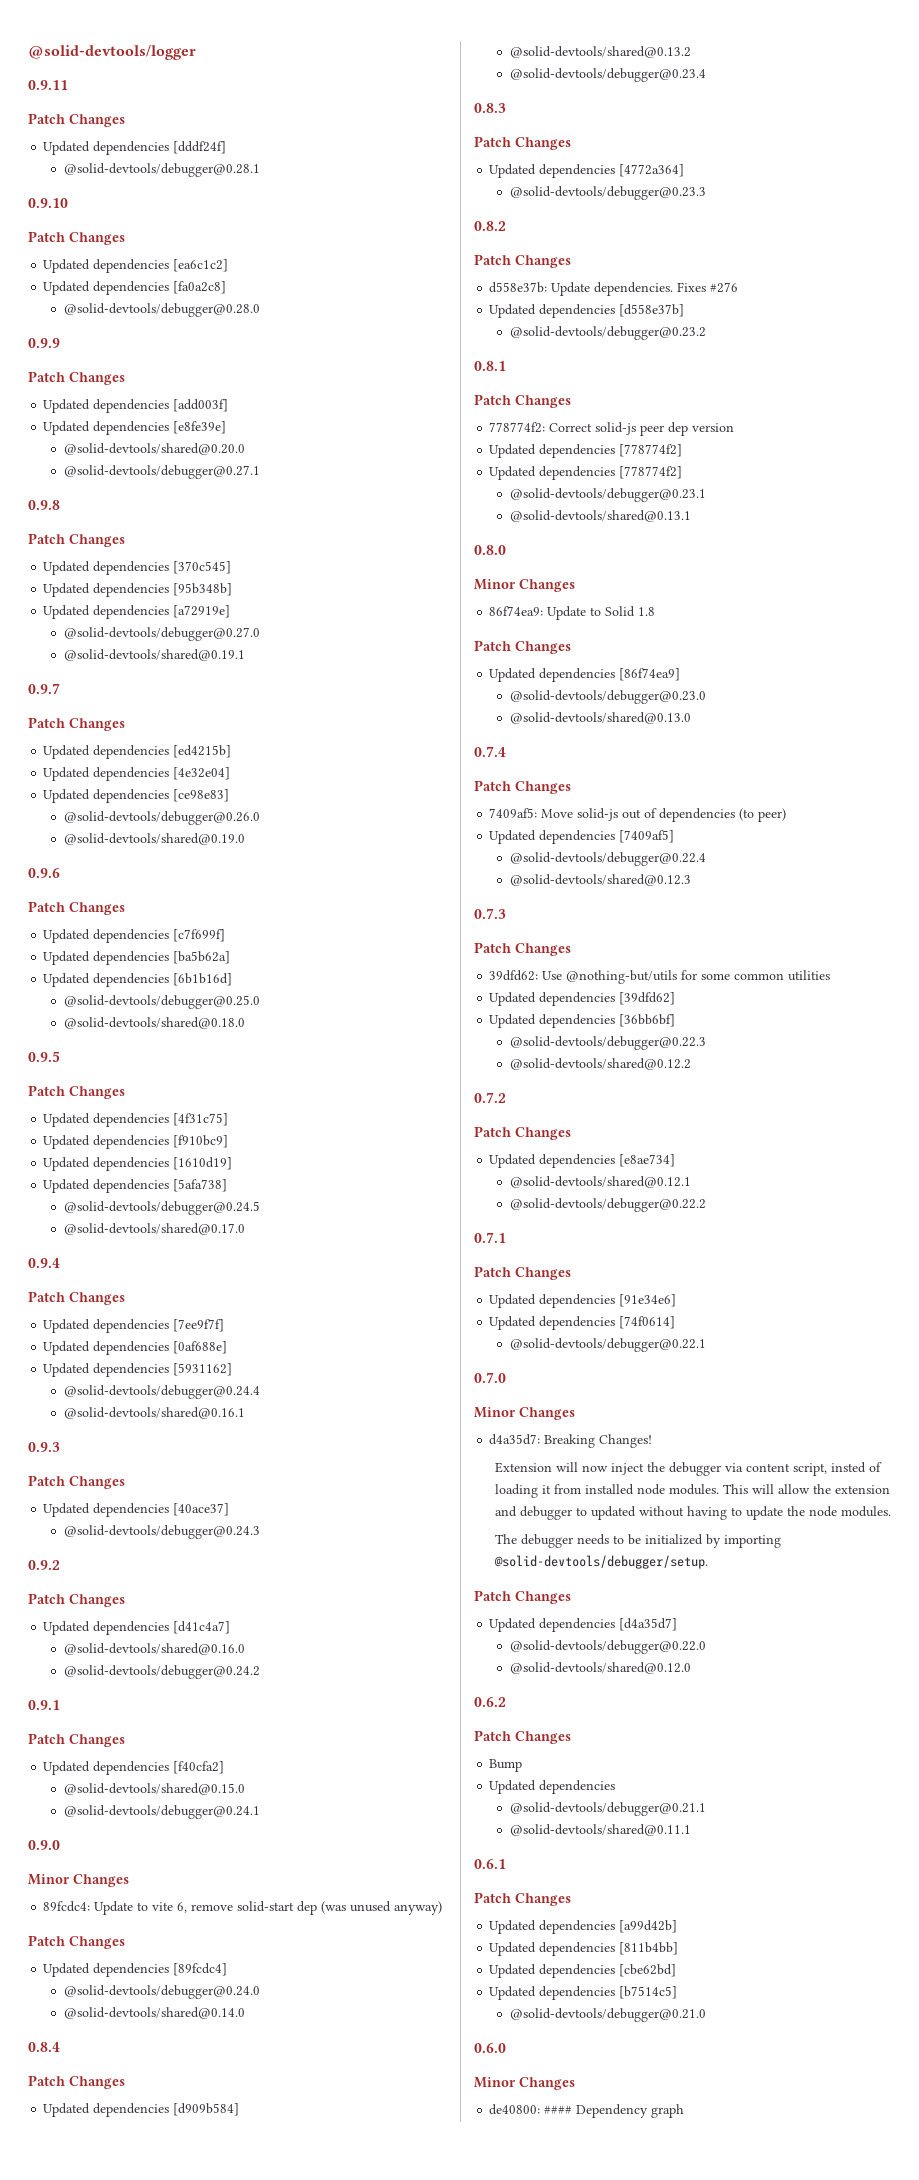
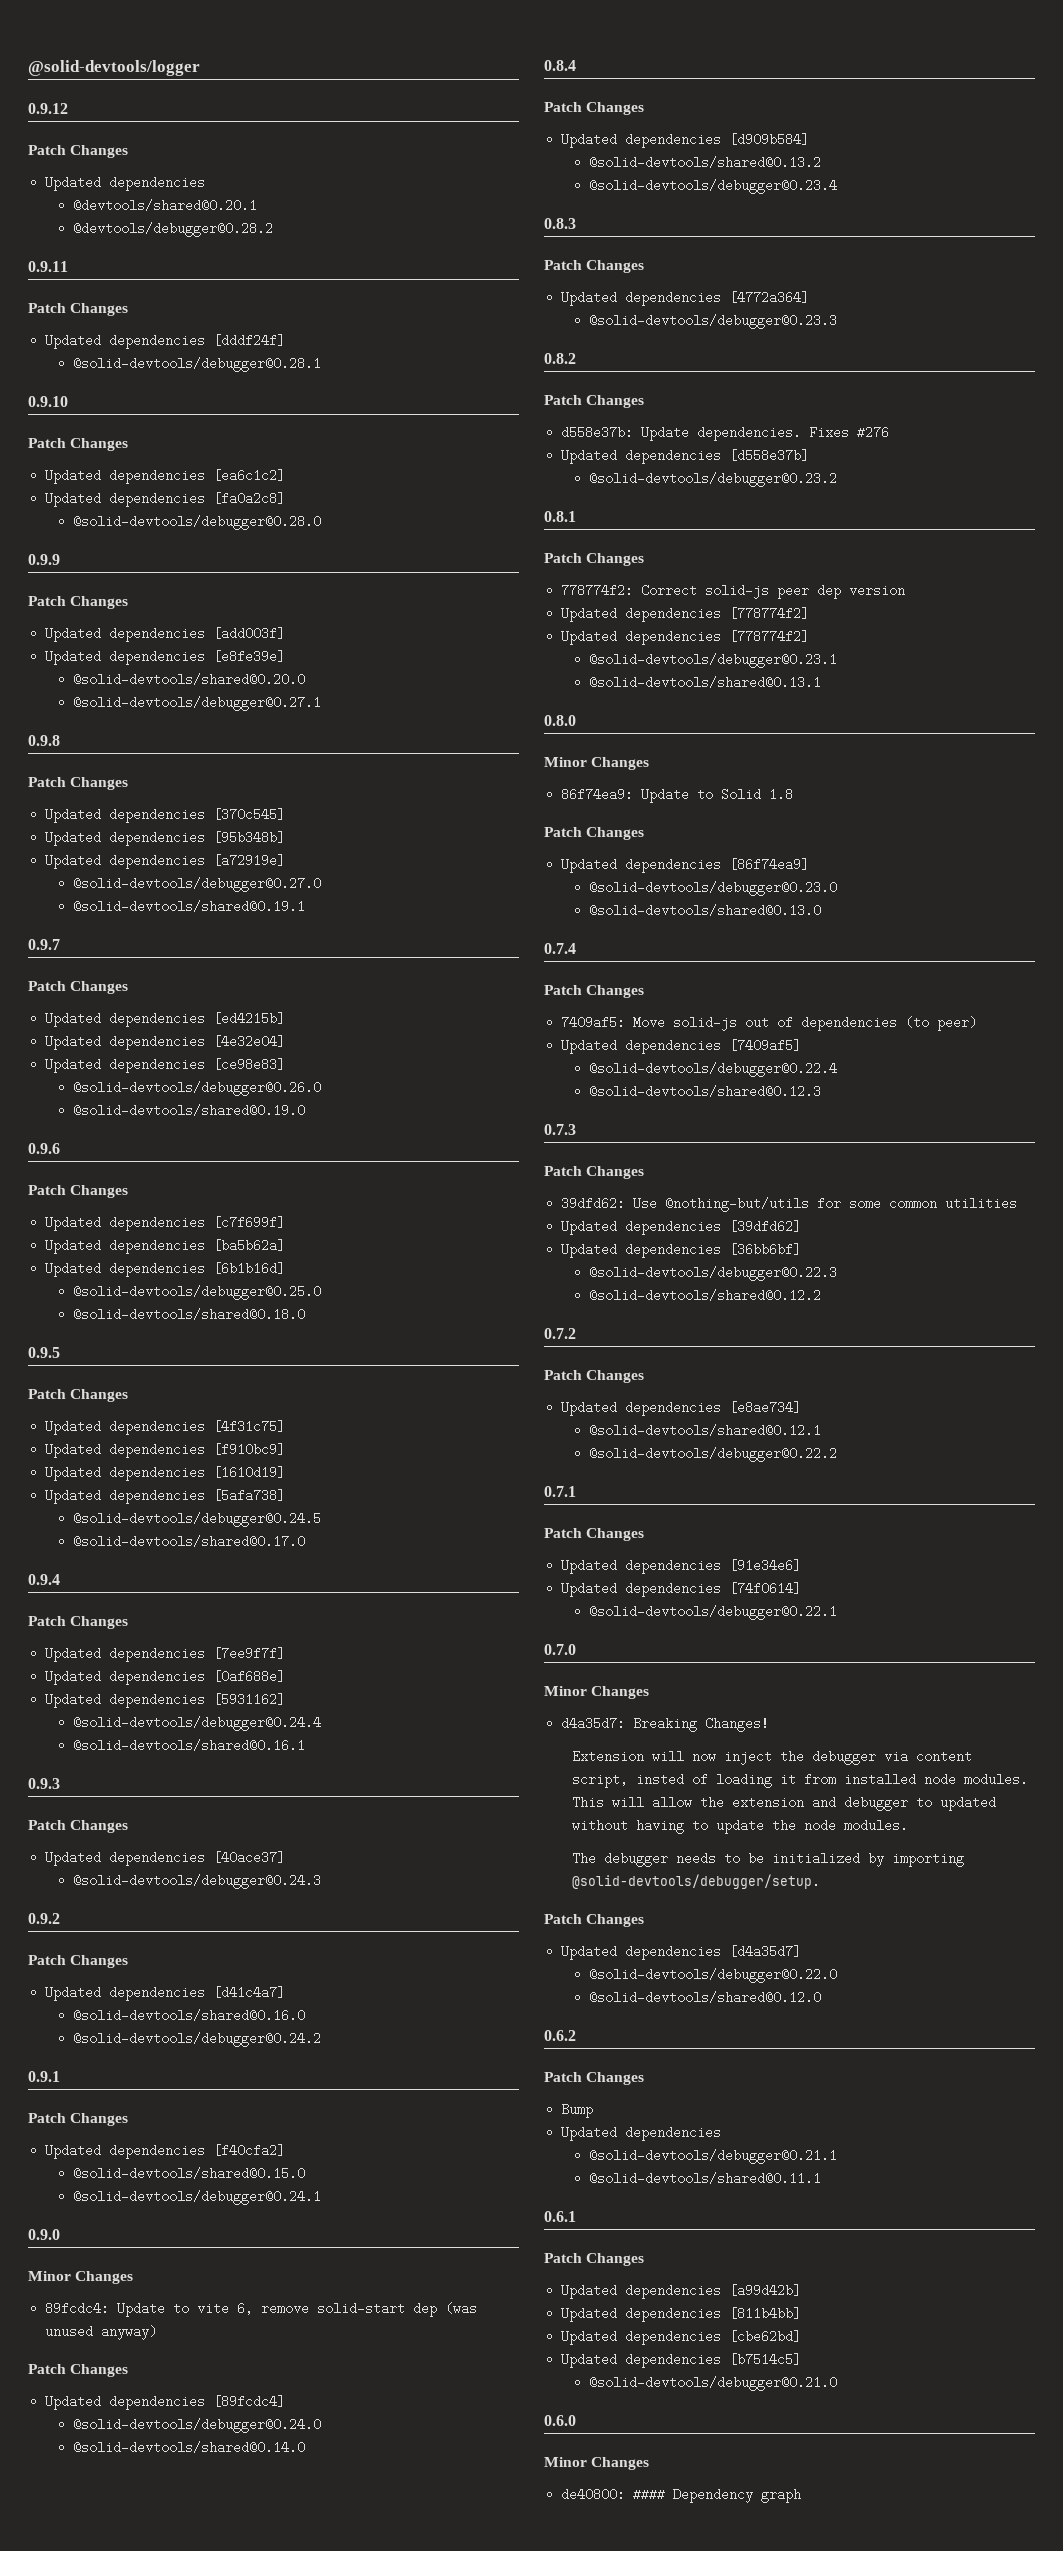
(196, 52) none -> [28,103,68,114] [28,145,129,158] [45,176,206,191] [73,199,258,212] [73,222,274,237] // 0.9.12 // Patch Changes // Updated dependencies // @devtools/shared@0.20.1 // @devtools/debugger@0.28.2

